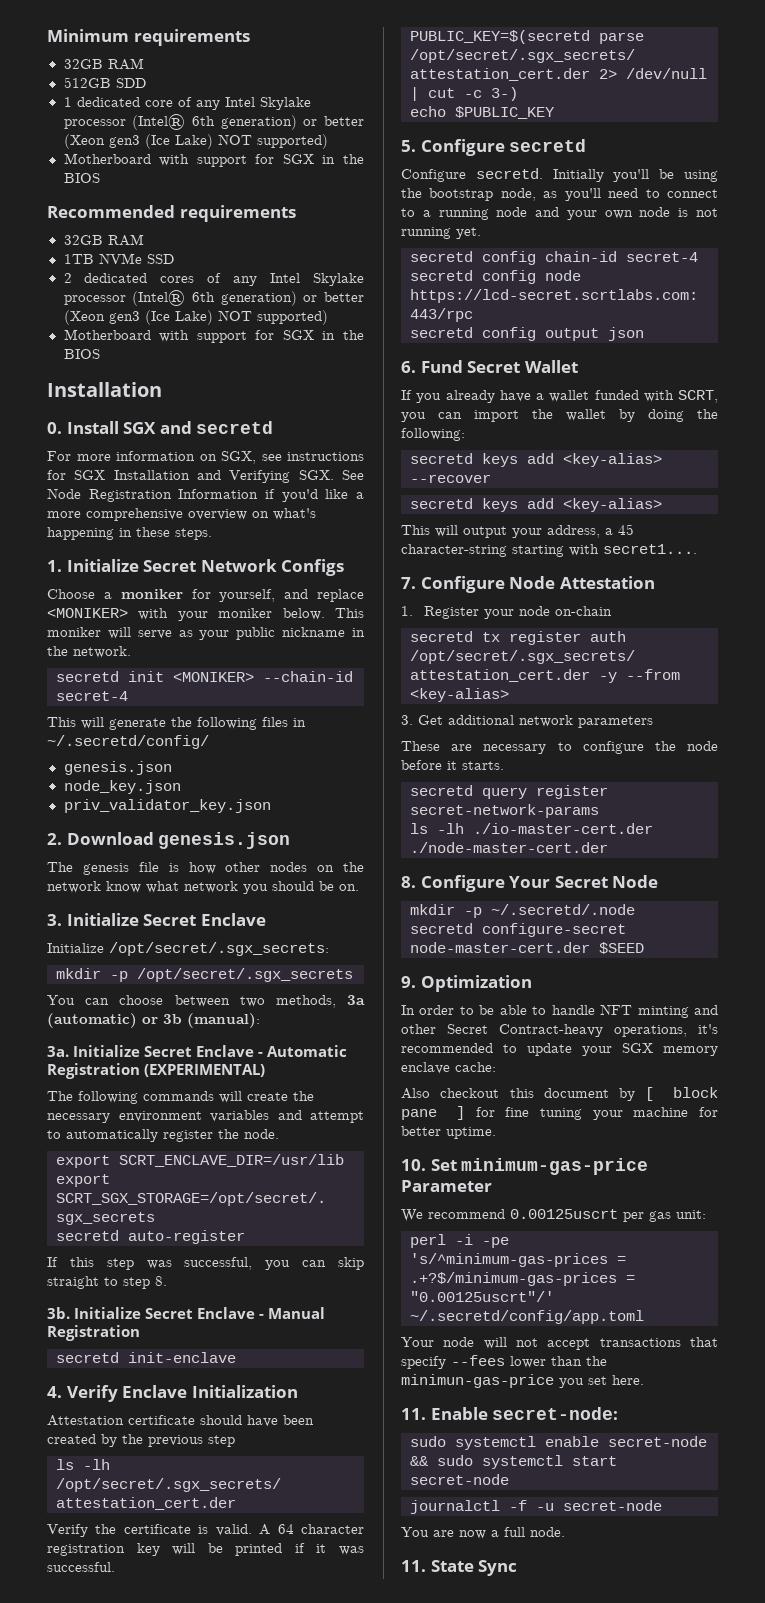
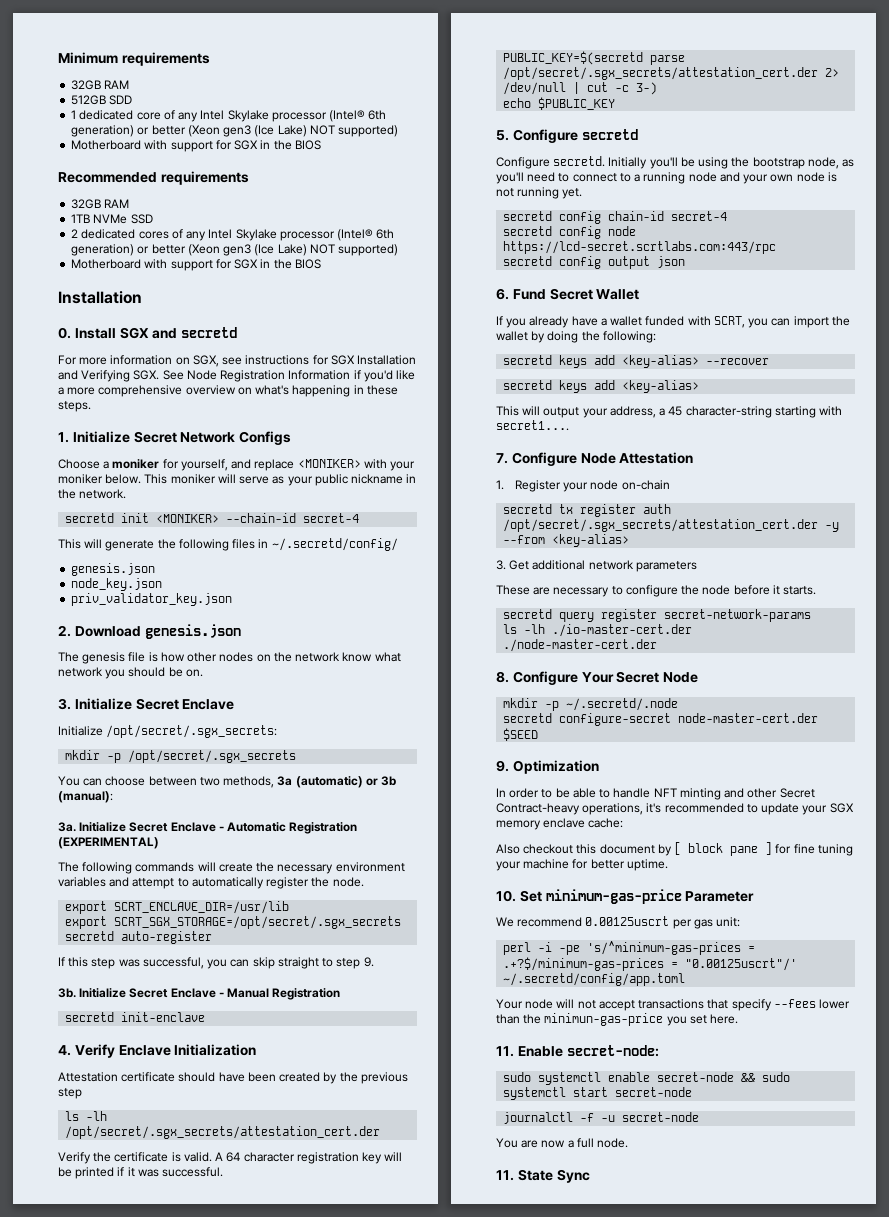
[155,1276,167,1286] 8. -> [363,957,374,967] 9.

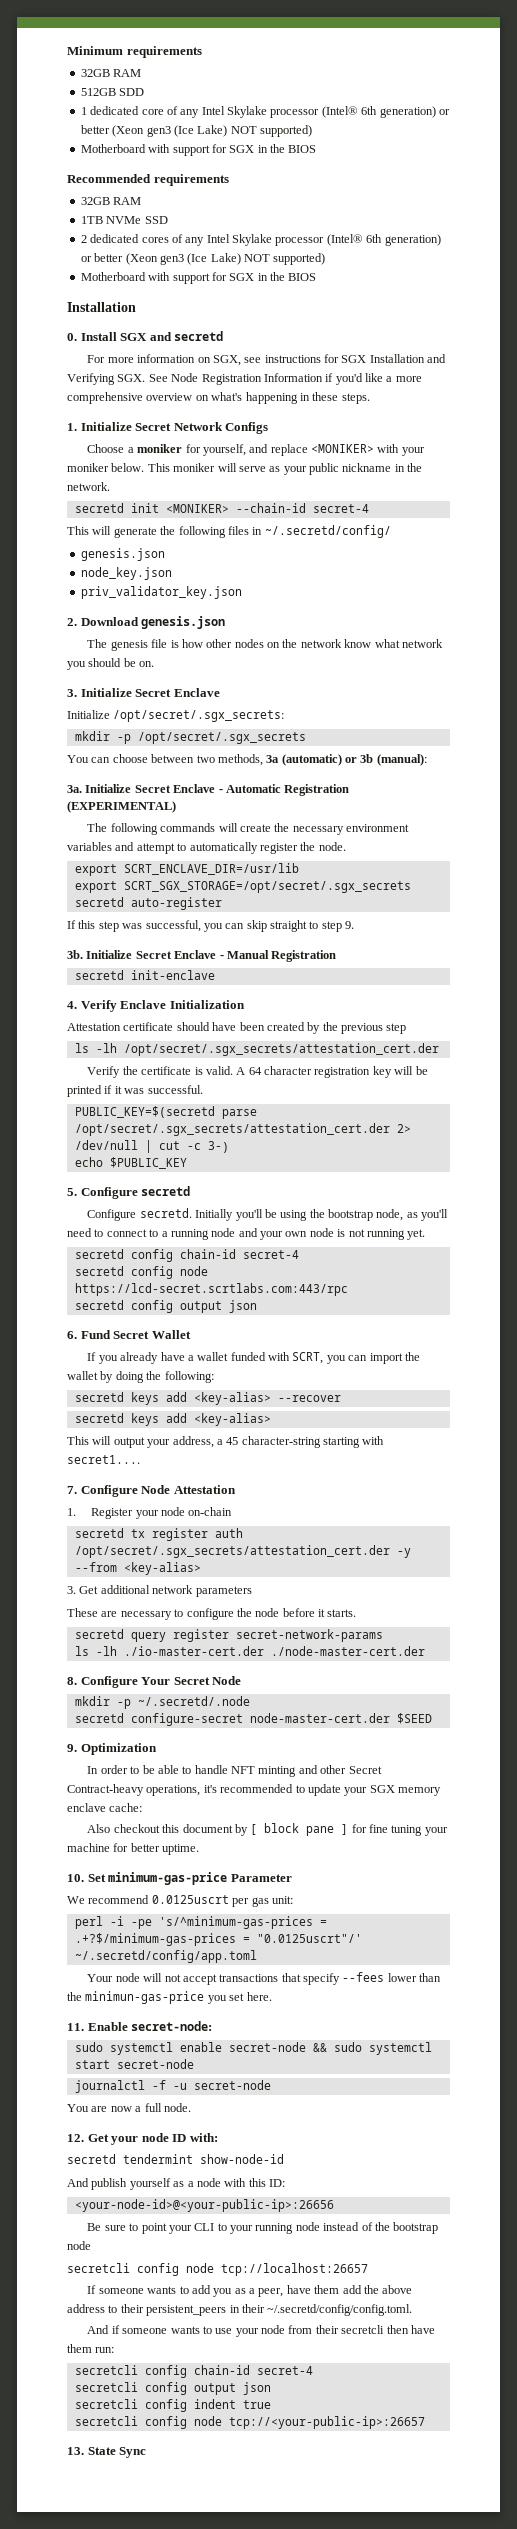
[585,916,670,926] 0.00125uscrt -> [151,1895,229,1904] 0.0125uscrt
[685,958,798,971] "0.00125uscrt"/' -> [256,1934,362,1943] "0.0125uscrt"/'
[496,1170,514,1181] 11. -> [67,2133,218,2145] [67,2154,284,2164] [67,2178,285,2190] [74,2199,334,2212] [87,2222,439,2234] [67,2241,91,2250] [67,2263,368,2276] [87,2285,413,2297] [67,2304,413,2316] [87,2325,435,2337] [67,2344,115,2353] [74,2365,313,2378] [74,2382,271,2395] [74,2399,271,2412] [74,2416,425,2429] [67,2447,84,2455] 12. Get your node ID with: // secretd tendermint show-node-id // And publish yourself as a node with this ID: // <your-node-id>@<your-public-ip>:26656 // Be sure to point your CLI to your running node instead of the bootstrap node // secretcli config node tcp://localhost:26657 // If someone wants to add you as a peer, have them add the above address to their persistent_peers in their ~/.secretd/config/config.toml. // And if someone wants to use your node from their secretcli then have them run: // secretcli config chain-id secret-4 // secretcli config output json // secretcli config indent true // secretcli config node tcp://<your-public-ip>:26657 // 13.

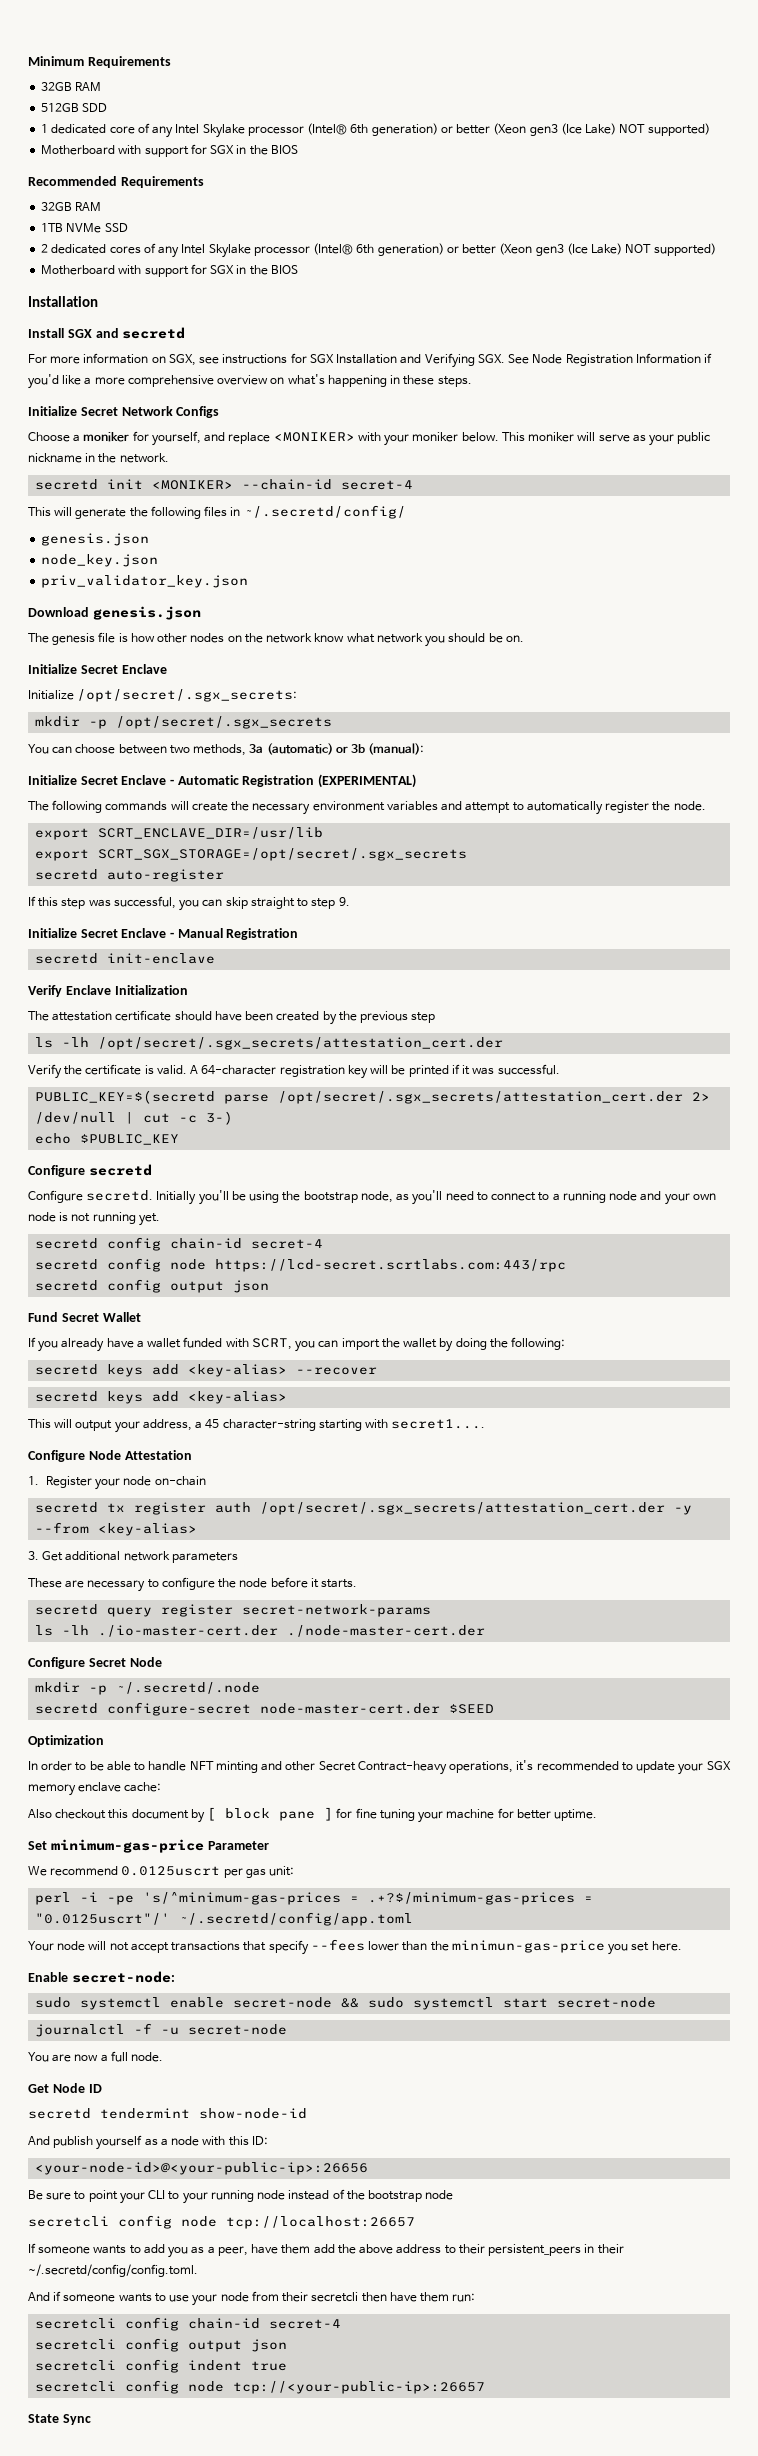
[126,46,202,58] requirements -> [87,56,171,68] Requirements
[153,174,229,186] requirements -> [120,176,204,188] Requirements
[67,333,77,341] 0. -> (98, 301) none
[67,423,77,431] 1. -> (472, 381) none
[67,618,77,626] 2. -> (249, 581) none
[67,689,77,697] 3. -> (524, 638) none
[67,785,82,793] 3a. -> (425, 749) none
[67,950,83,959] 3b. -> (350, 901) none
[67,1001,77,1009] 4. -> (216, 958) none
[67,1023,121,1031] Attestation -> [28,1011,113,1021] The attestation
[248,1066,313,1075] 64 character -> [201,1065,277,1075] 64-character
[67,1188,77,1196] 5. -> (180, 1139) none
[67,1331,77,1339] 6. -> (270, 1286) none
[67,1486,77,1494] 7. -> (486, 1424) none
[67,1676,171,1688] 8. Configure Your -> [28,1657,85,1669] Configure
[67,1744,77,1752] 9. -> (495, 1709) none
[67,1874,84,1882] 10. -> (598, 1815) none
[67,2023,84,2031] 11. -> (682, 1946) none
[67,2133,169,2145] 12. Get your node -> [28,2083,85,2093] Get Node
[189,2133,218,2142] with: -> (102, 2088) none
[67,2447,84,2455] 13. -> (486, 2387) none

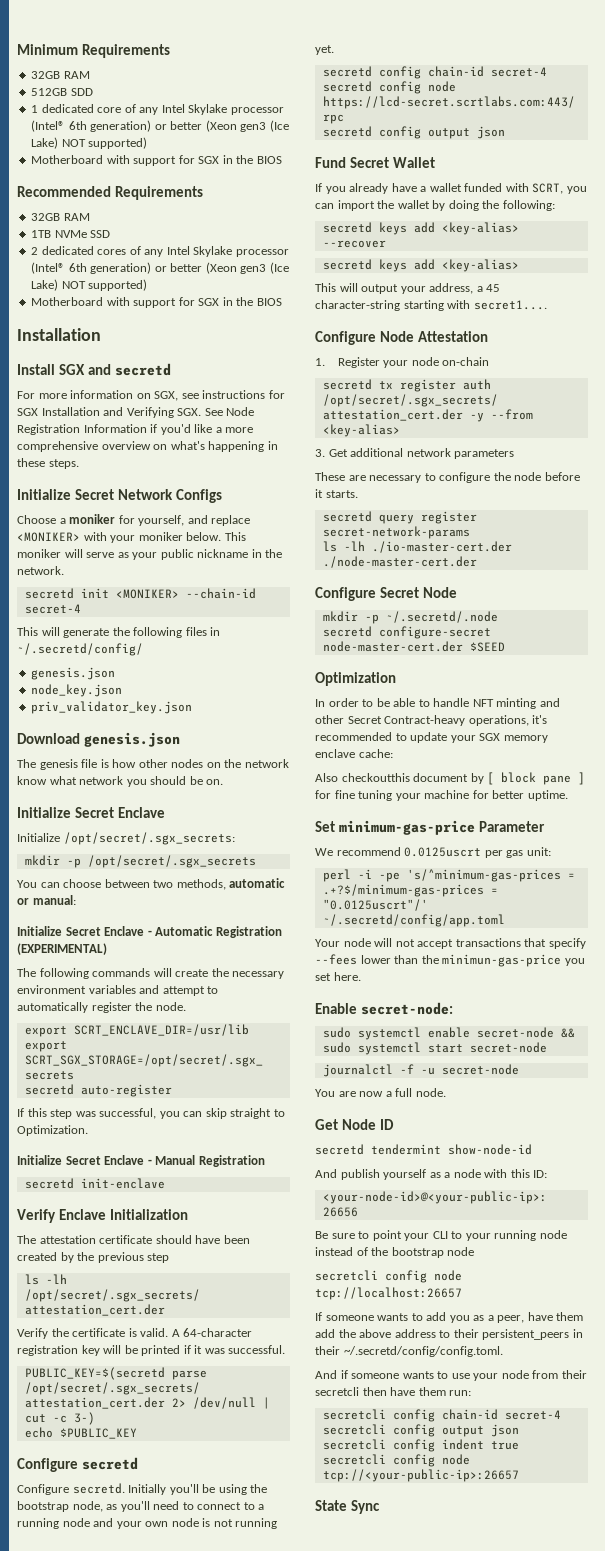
[249,743,425,755] 3a (automatic) or 3b (manual): -> [229,878,286,888] [17,895,76,905] automatic or manual:
[311,897,350,909] step 9. -> [17,1125,88,1136] Optimization.
[55,1809,129,1819] checkout this -> [341,773,410,782] checkoutthis

